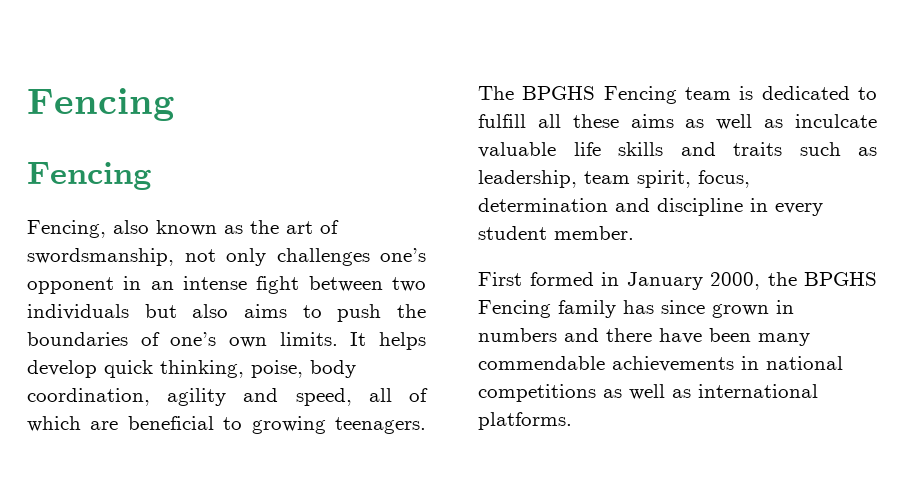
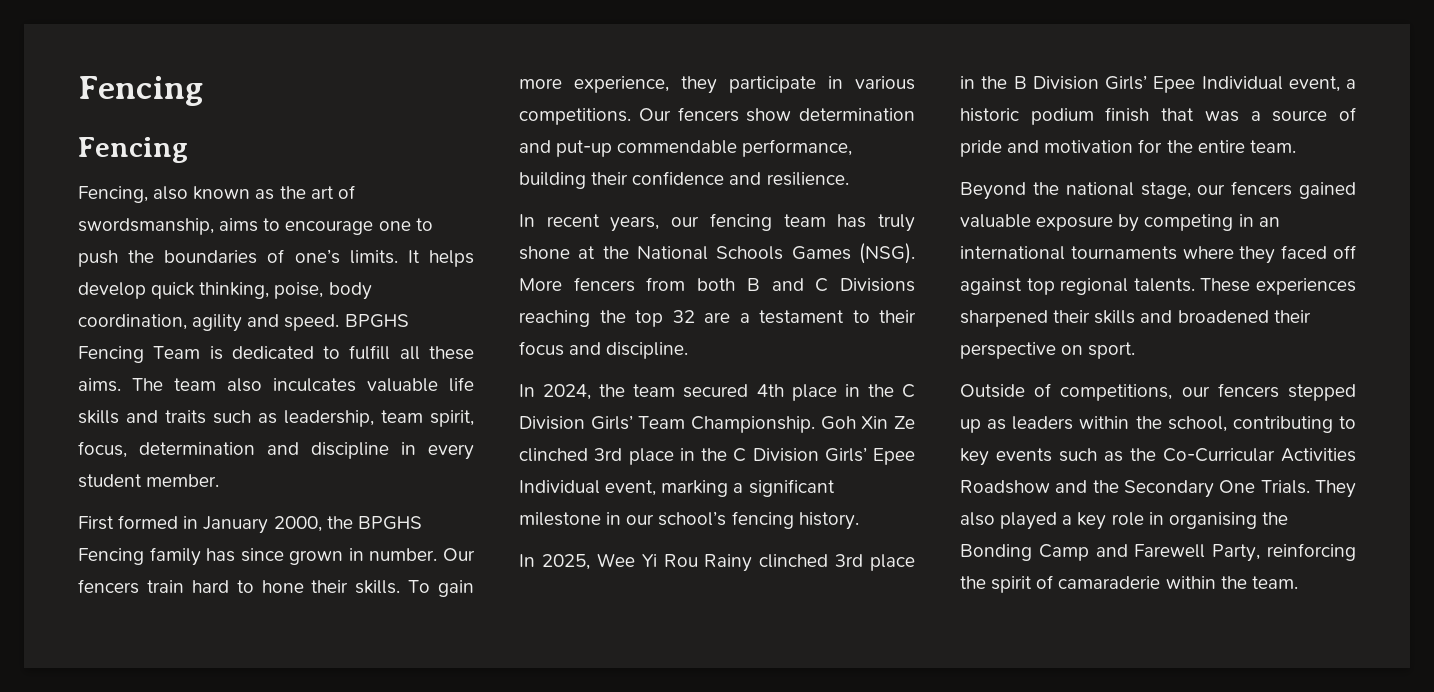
[184,248,426,266] [27,276,426,294] [27,304,287,320] not only challenges one’s opponent in an intense fight between two individuals but also aims -> [219,218,411,235] aims to encourage one
[229,337,267,348] own -> (340, 256) none
[295,388,428,406] [27,416,426,434] [478,86,731,104] speed, all of which are beneficial to growing teenagers. The BPGHS Fencing team -> [284,314,409,331] [78,346,201,363] speed. BPGHS Fencing Team
[630,114,877,130] aims as well as inculcate -> [78,378,356,392] aims. The team also inculcates
[478,328,810,346] [478,356,843,372] [478,384,818,402] [478,412,572,430] numbers and there have been many commendable achievements in national competitions as well as international platforms. -> [369,548,475,561] [78,579,474,597] [519,76,915,94] [519,107,915,125] [519,139,853,157] [519,171,849,189] [519,213,915,232] [519,243,915,264] [519,277,915,292] [519,310,916,327] [519,341,689,359] [519,384,915,401] [519,415,915,433] [519,447,915,465] [519,479,835,497] [519,511,859,530] [519,553,915,572] [960,75,1356,93] [960,107,1356,125] [960,139,1296,157] [960,181,1356,200] [960,214,1280,232] [960,245,1356,264] [960,278,1356,295] [960,310,1311,327] [960,342,1136,359] [960,383,1356,401] [960,416,1356,433] [960,448,1356,466] [960,480,1356,498] [960,512,1288,530] [960,543,1356,562] [960,575,1298,593] number. Our fencers train hard to hone their skills. To gain more experience, they participate in various competitions. Our fencers show determination and put-up commendable performance, building their confidence and resilience. // In recent years, our fencing team has truly shone at the National Schools Games (NSG). More fencers from both B and C Divisions reaching the top 32 are a testament to their focus and discipline. // In 2024, the team secured 4th place in the C Division Girls’ Team Championship. Goh Xin Ze clinched 3rd place in the C Division Girls’ Epee Individual event, marking a significant milestone in our school’s fencing history. // In 2025, Wee Yi Rou Rainy clinched 3rd place in the B Division Girls’ Epee Individual event, a historic podium finish that was a source of pride and motivation for the entire team. // Beyond the national stage, our fencers gained valuable exposure by competing in an international tournaments where they faced off against top regional talents. These experiences sharpened their skills and broadened their perspective on sport. // Outside of competitions, our fencers stepped up as leaders within the school, contributing to key events such as the Co-Curricular Activities Roadshow and the Secondary One Trials. They also played a key role in organising the Bonding Camp and Farewell Party, reinforcing the spirit of camaraderie within the team.

